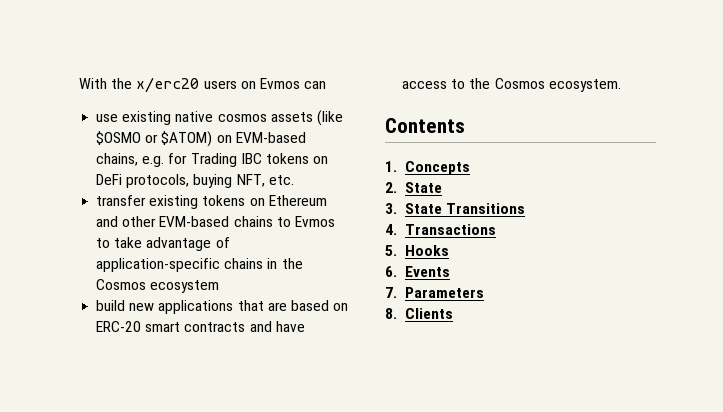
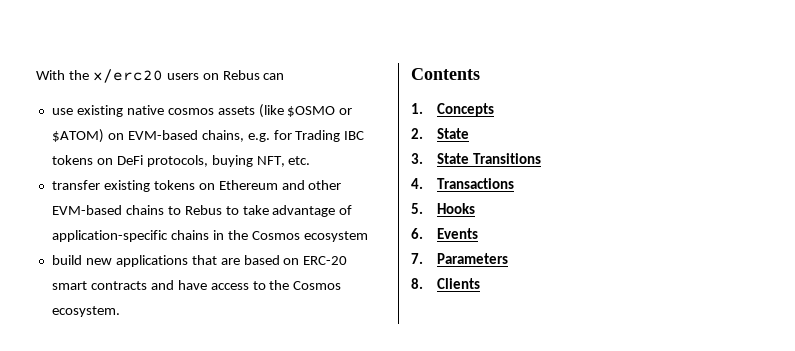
[259,78,300,89] Evmos -> [222,70,260,80] Rebus
[294,216,335,227] Evmos -> [184,205,222,215] Rebus

